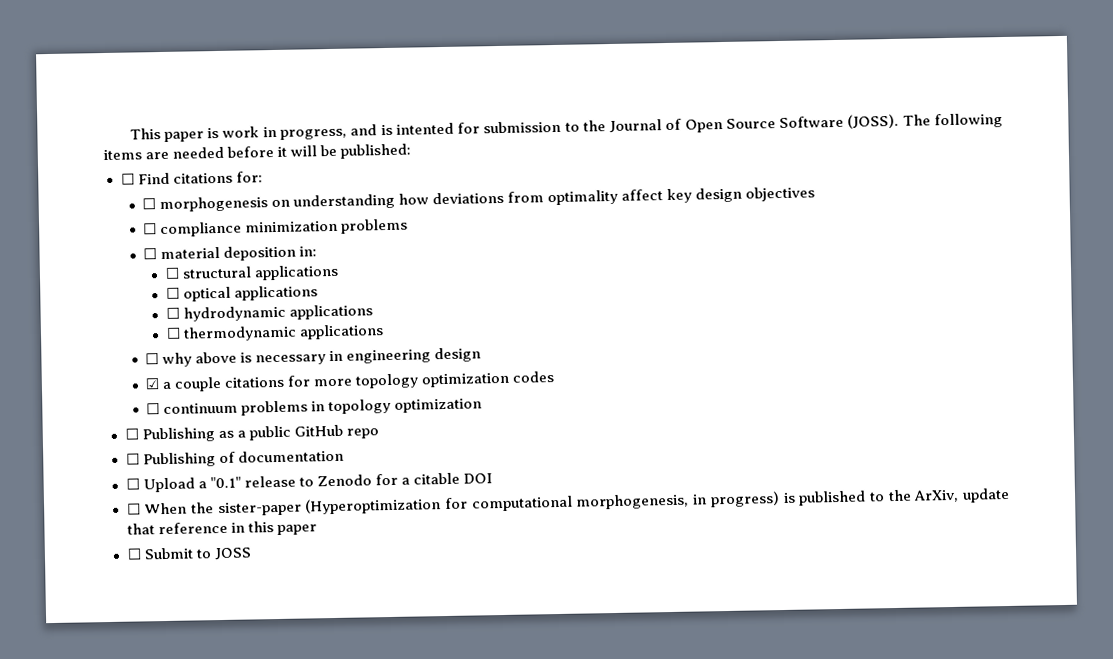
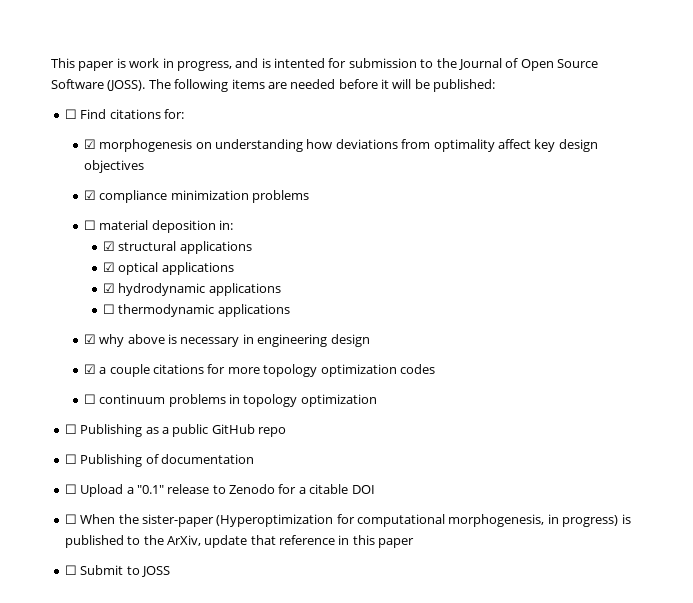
[142,198,157,210] ☐ -> [83,139,96,149] ☑
[143,223,158,235] ☐ -> [83,190,96,200] ☑
[164,267,180,279] ☐ -> [103,241,116,251] ☑
[165,287,180,299] ☐ -> [103,262,116,272] ☑
[165,307,180,319] ☐ -> [103,283,116,293] ☑
[145,353,160,365] ☐ -> [83,334,96,344] ☑

